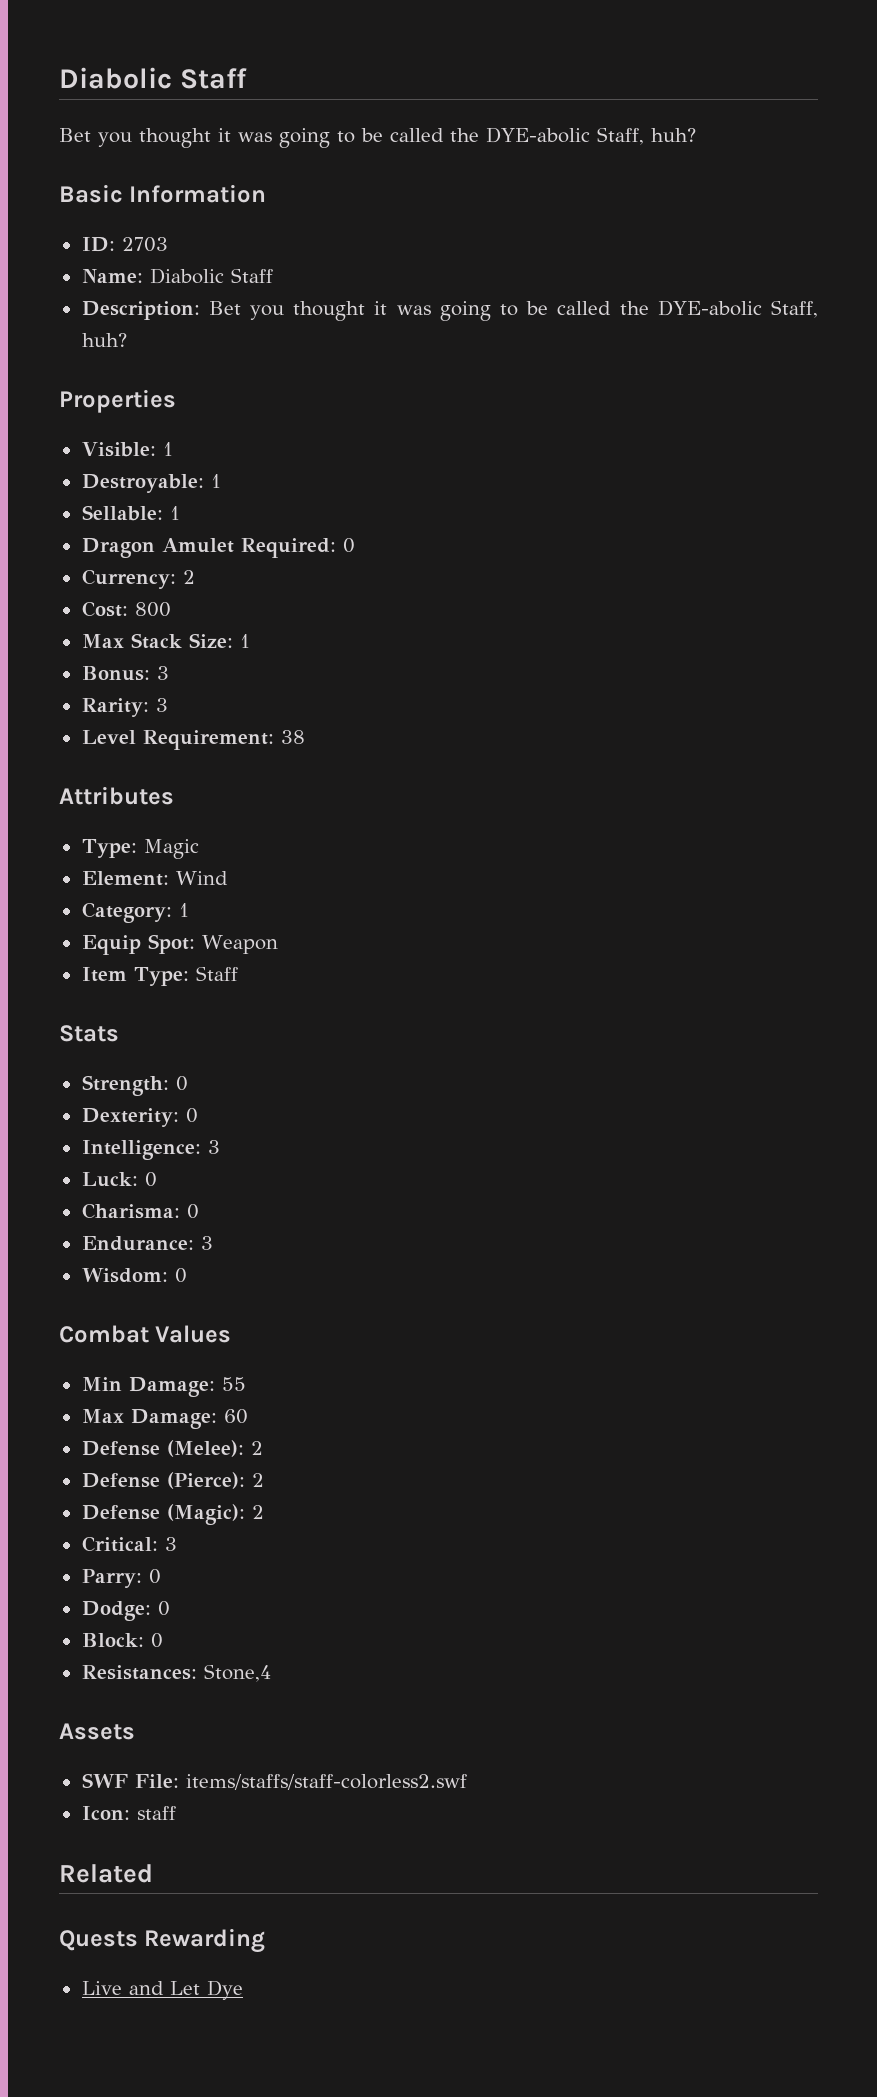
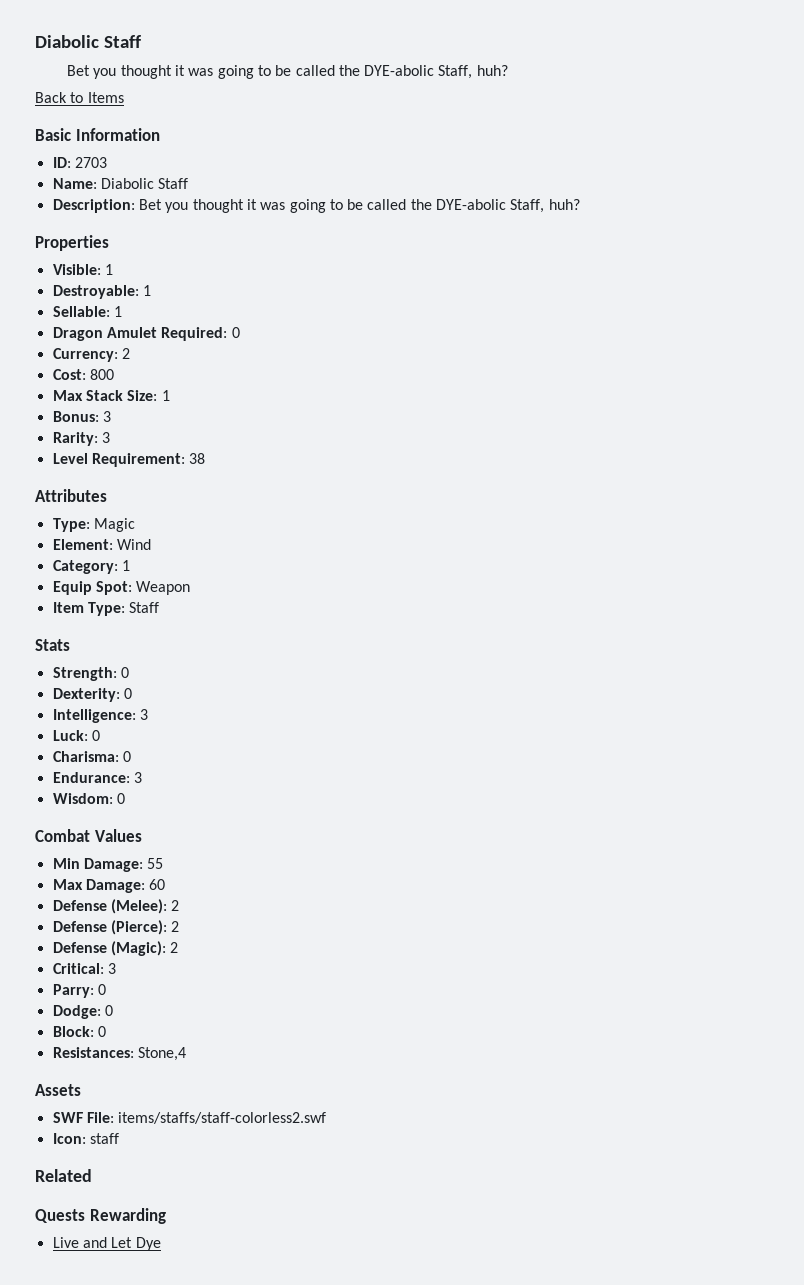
(696, 135) none -> [35,92,124,103] // Back to Items

